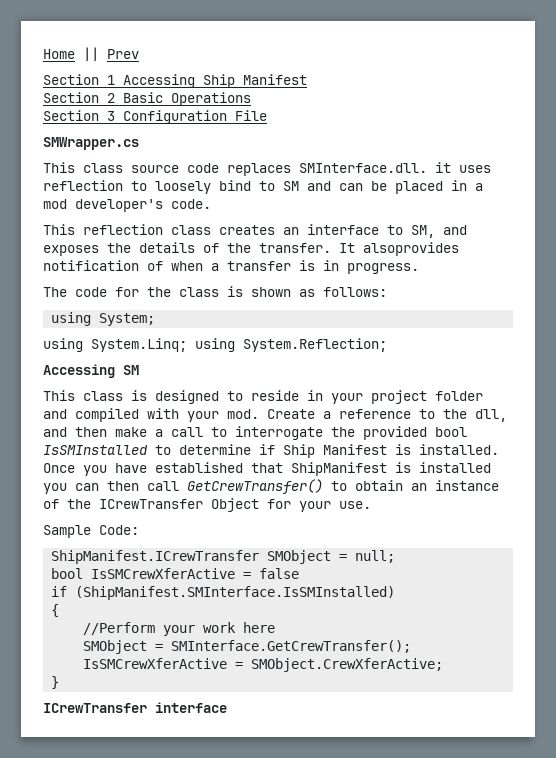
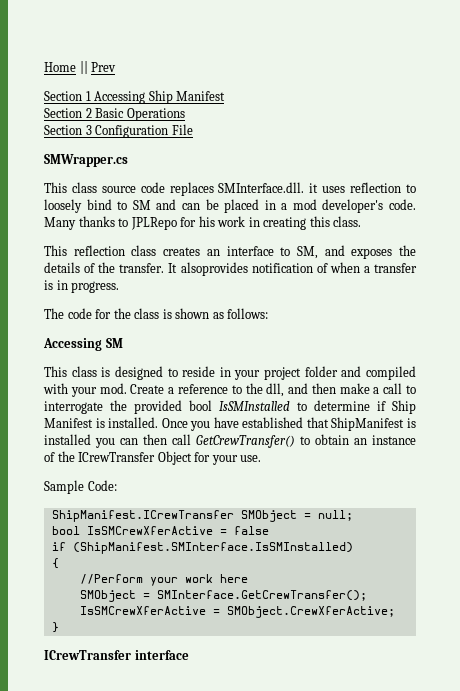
(211, 204) none -> [44,216,362,230] Many thanks to JPLRepo for his work in creating this class.
[51,312,156,326] [43,338,387,352] // using System; // using System.Linq; using System.Reflection; -> (269, 313) none

